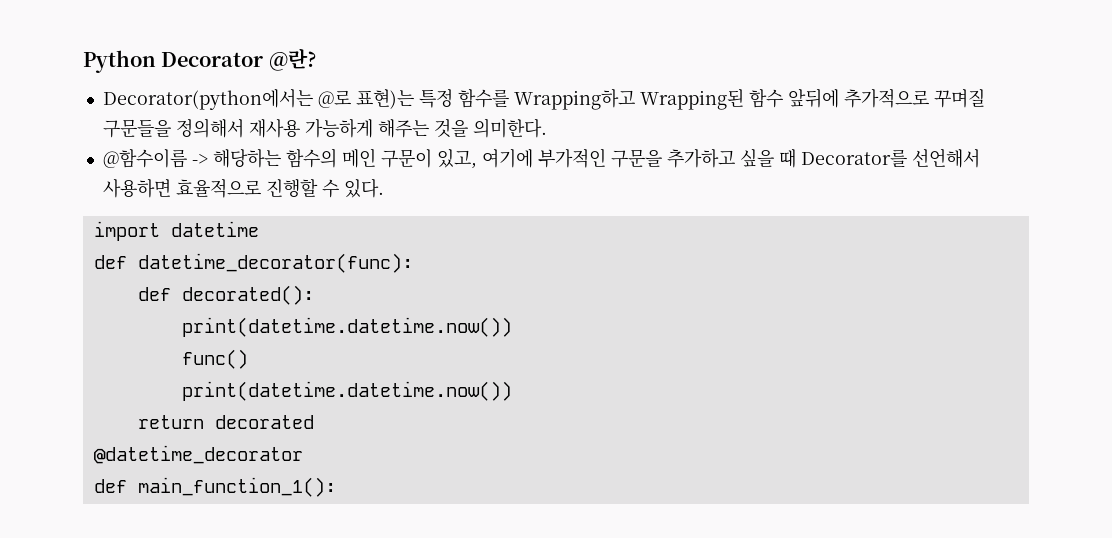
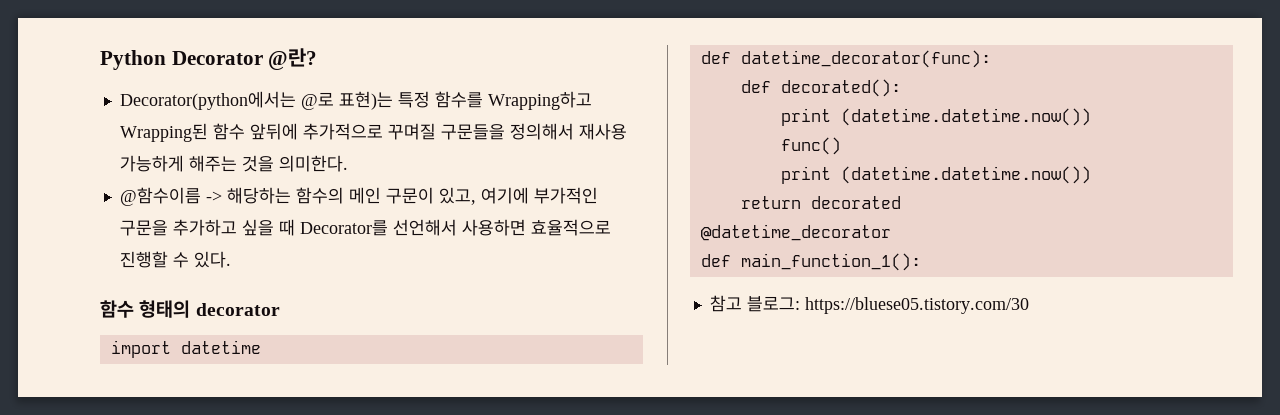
(384, 188) none -> [100,300,280,318] // 함수 형태의 decorator
[181,317,512,337] print(datetime.datetime.now()) -> [780,108,1091,126] print (datetime.datetime.now())
[181,381,512,401] print(datetime.datetime.now()) -> [780,166,1091,184] print (datetime.datetime.now())
(336, 487) none -> [709,295,1029,314] // 참고 블로그: https://bluese05.tistory.com/30

